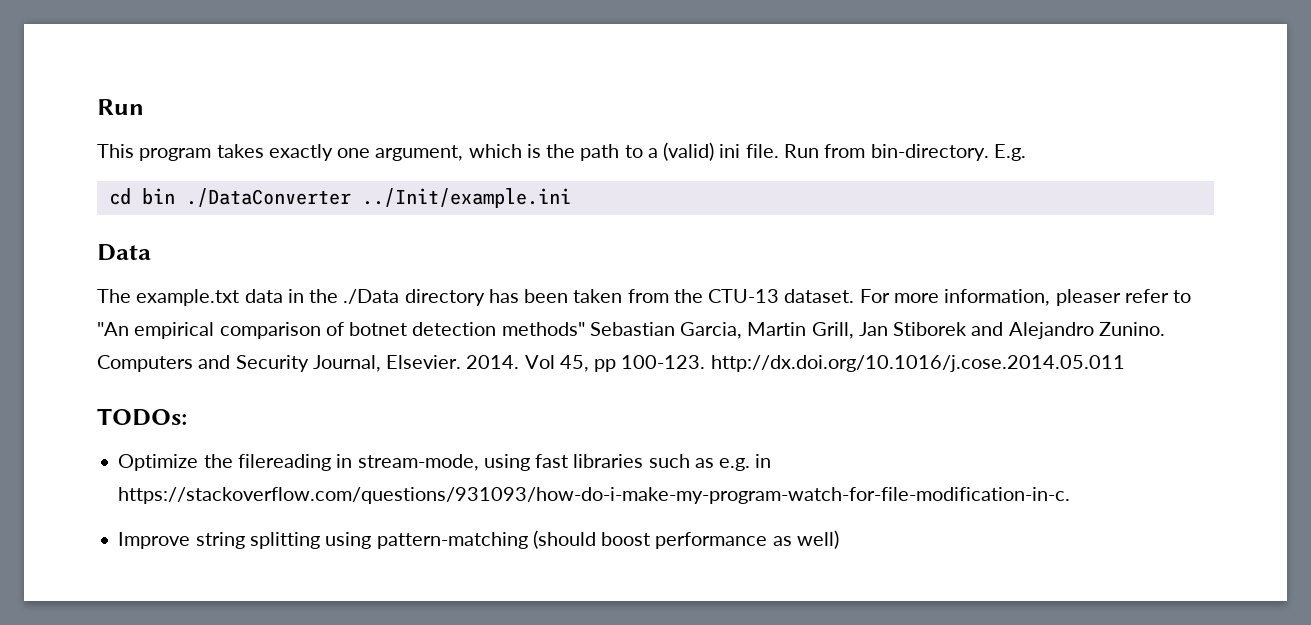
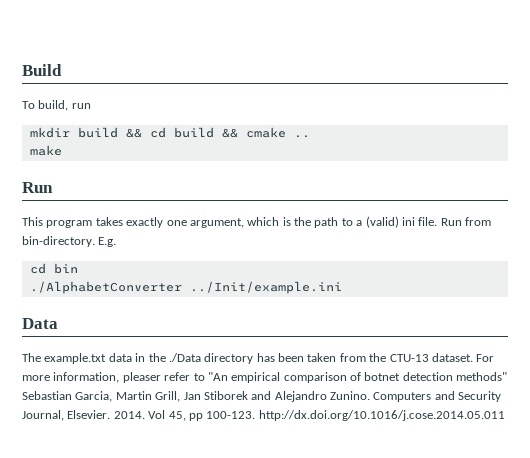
(97, 107) none -> [22,64,62,76] [22,100,91,111] [29,127,310,138] [29,145,62,156] Build // To build, run // mkdir build && cd build && cmake .. // make //
[185,188,351,207] ./DataConverter -> [29,281,182,294] // ./AlphabetConverter
[97,408,187,426] [118,454,772,471] [118,487,1071,504] [118,530,839,549] // TODOs: // Optimize the filereading in stream-mode, using fast libraries such as e.g. in https://stackoverflow.com/questions/931093/how-do-i-make-my-program-watch-for-file-modification-in-c. // Improve string splitting using pattern-matching (should boost performance as well) -> (505, 415) none

